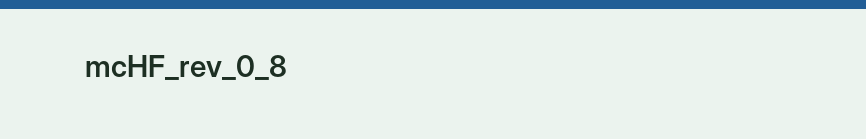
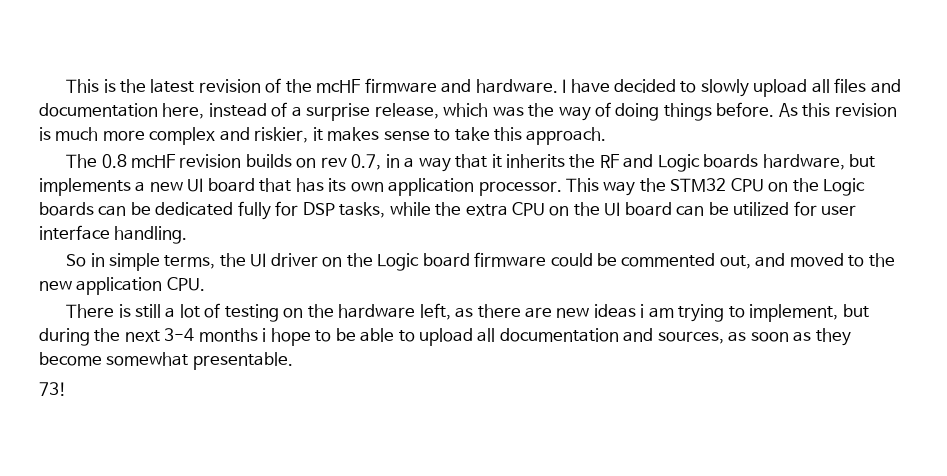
[85,55,287,80] mcHF_rev_0_8 -> [66,78,901,97] [39,102,897,121] [39,127,607,145] [66,154,876,172] [39,178,866,196] [39,201,857,220] [39,225,188,244] [66,252,895,271] [39,277,205,295] [66,303,869,322] [39,328,851,346] [39,352,293,370] [39,382,67,396] This is the latest revision of the mcHF firmware and hardware. I have decided to slowly upload all files and documentation here, instead of a surprise release, which was the way of doing things before. As this revision is much more complex and riskier, it makes sense to take this approach. // The 0.8 mcHF revision builds on rev 0.7, in a way that it inherits the RF and Logic boards hardware, but implements a new UI board that has its own application processor. This way the STM32 CPU on the Logic boards can be dedicated fully for DSP tasks, while the extra CPU on the UI board can be utilized for user interface handling. // So in simple terms, the UI driver on the Logic board firmware could be commented out, and moved to the new application CPU. // There is still a lot of testing on the hardware left, as there are new ideas i am trying to implement, but during the next 3-4 months i hope to be able to upload all documentation and sources, as soon as they become somewhat presentable. // 73!

